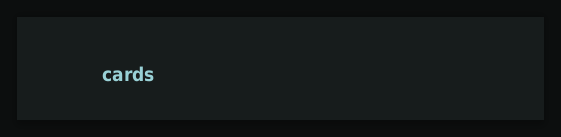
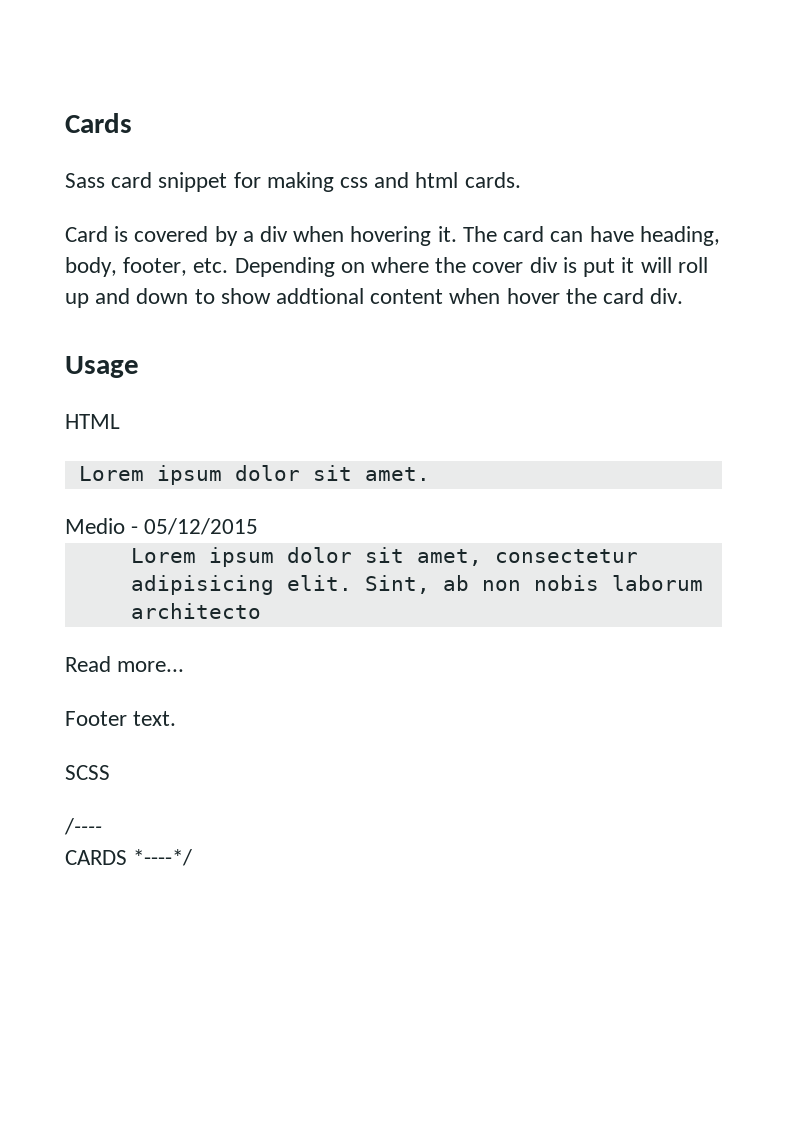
[102,66,154,82] cards -> [65,113,132,133] [65,172,521,192] [65,226,720,246] [65,257,708,277] [65,288,684,308] [65,356,139,378] [65,414,120,429] [78,465,430,485] [65,518,259,535] [130,547,638,567] [130,575,703,595] [130,603,261,619] [65,656,185,672] [65,711,177,726] [65,765,110,780] [64,818,102,835] [65,849,193,866] Cards // Sass card snippet for making css and html cards. // Card is covered by a div when hovering it. The card can have heading, body, footer, etc. Depending on where the cover div is put it will roll up and down to show addtional content when hover the card div. // Usage // HTML // Lorem ipsum dolor sit amet. // Medio - 05/12/2015 // Lorem ipsum dolor sit amet, consectetur adipisicing elit. Sint, ab non nobis laborum architecto // Read more... // Footer text. // SCSS // /---- // CARDS *----*/

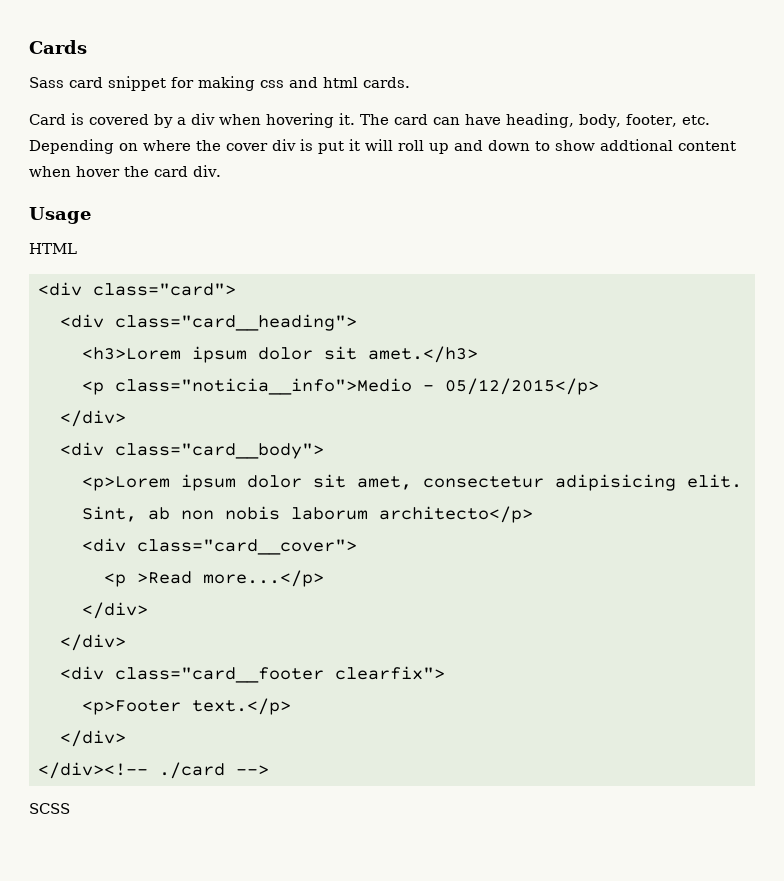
[78,465,430,485] [65,518,259,535] [130,548,196,563] Lorem ipsum dolor sit amet. // Medio - 05/12/2015 // Lorem -> [38,282,236,296] [60,314,357,331] [82,346,478,363] [82,378,599,395] [60,410,126,427] [60,442,324,459] [82,476,170,491] <div class="card"> // <div class="card__heading"> // <h3>Lorem ipsum dolor sit amet.</h3> // <p class="noticia__info">Medio - 05/12/2015</p> // </div> // <div class="card__body"> // <p>Lorem
[130,603,261,619] [65,656,185,672] [65,711,177,726] [65,765,110,780] [64,818,102,835] [65,849,193,866] architecto // Read more... // Footer text. // SCSS // /---- // CARDS *----*/ -> [379,506,533,523] [82,538,357,555] [104,570,324,587] [82,602,148,619] [60,634,126,651] [60,666,445,683] [82,698,291,715] [60,730,126,747] [38,762,269,779] [29,803,70,814] architecto</p> // <div class="card__cover"> // <p >Read more...</p> // </div> // </div> // <div class="card__footer clearfix"> // <p>Footer text.</p> // </div> // </div><!-- ./card --> // SCSS

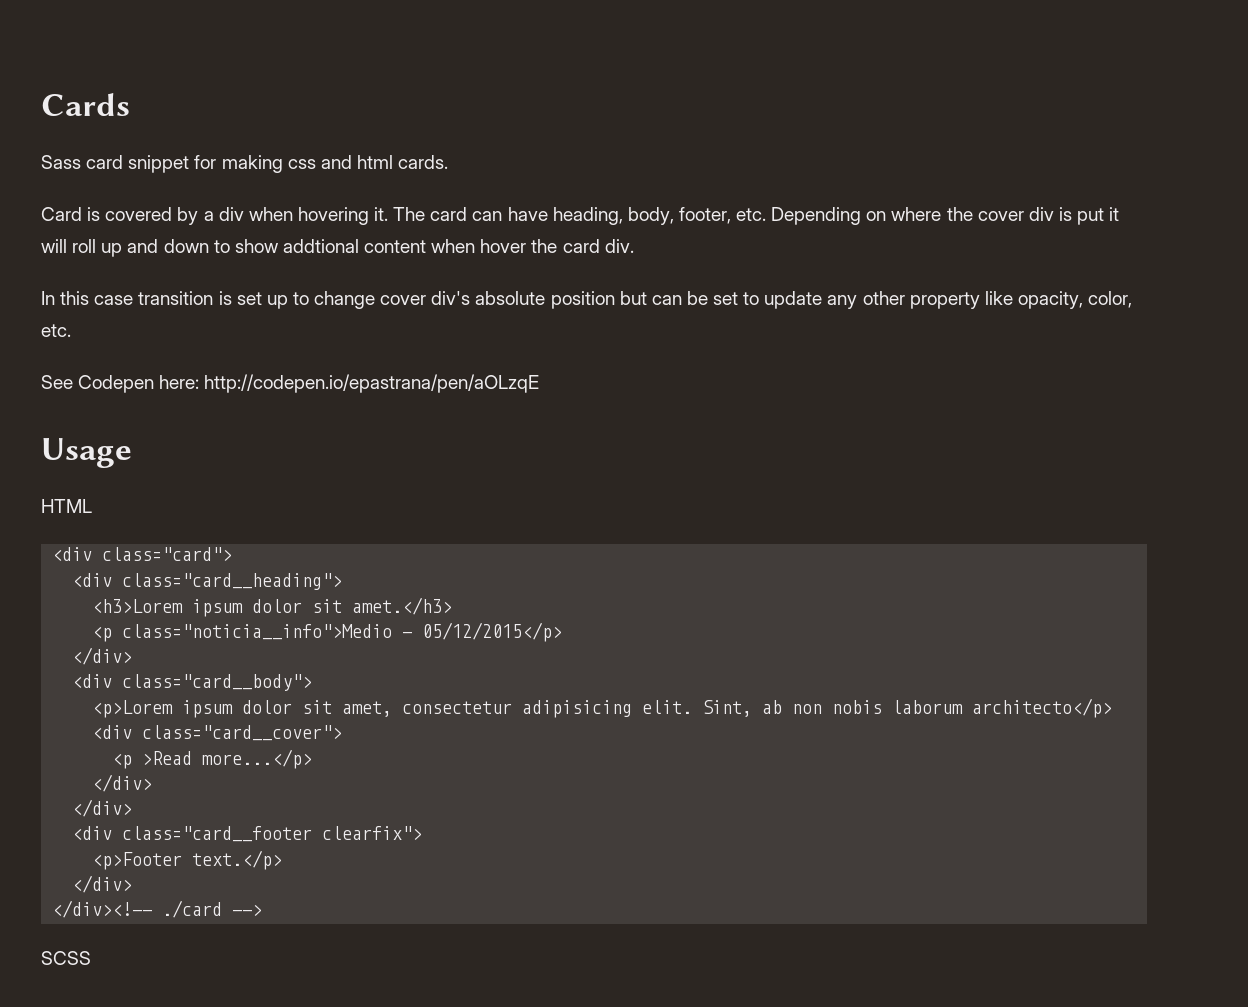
(221, 171) none -> [41,291,1133,309] [41,324,71,337] [41,374,540,393] // In this case transition is set up to change cover div's absolute position but can be set to update any other property like opacity, color, etc. // See Codepen here: http://codepen.io/epastrana/pen/aOLzqE

